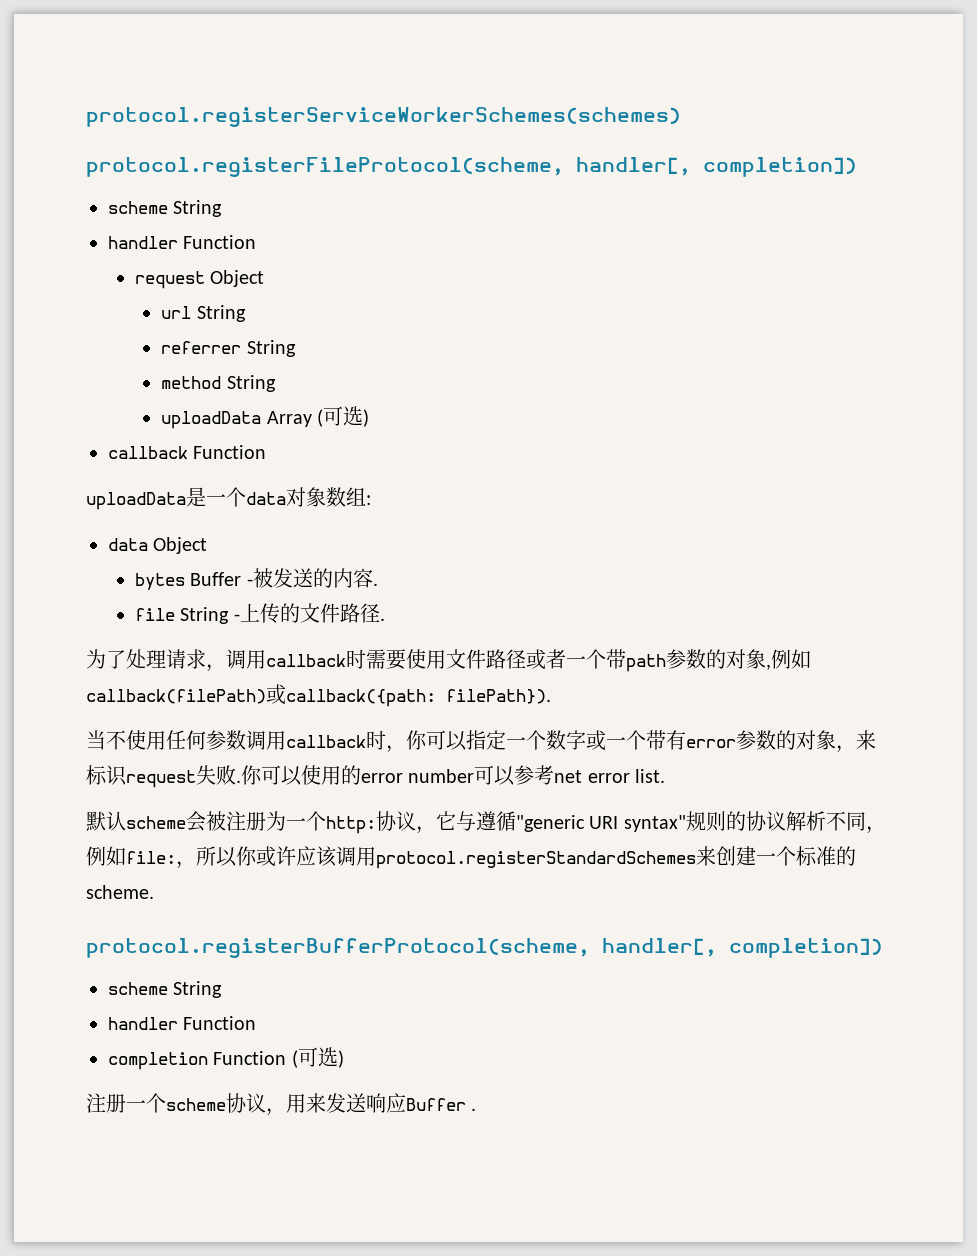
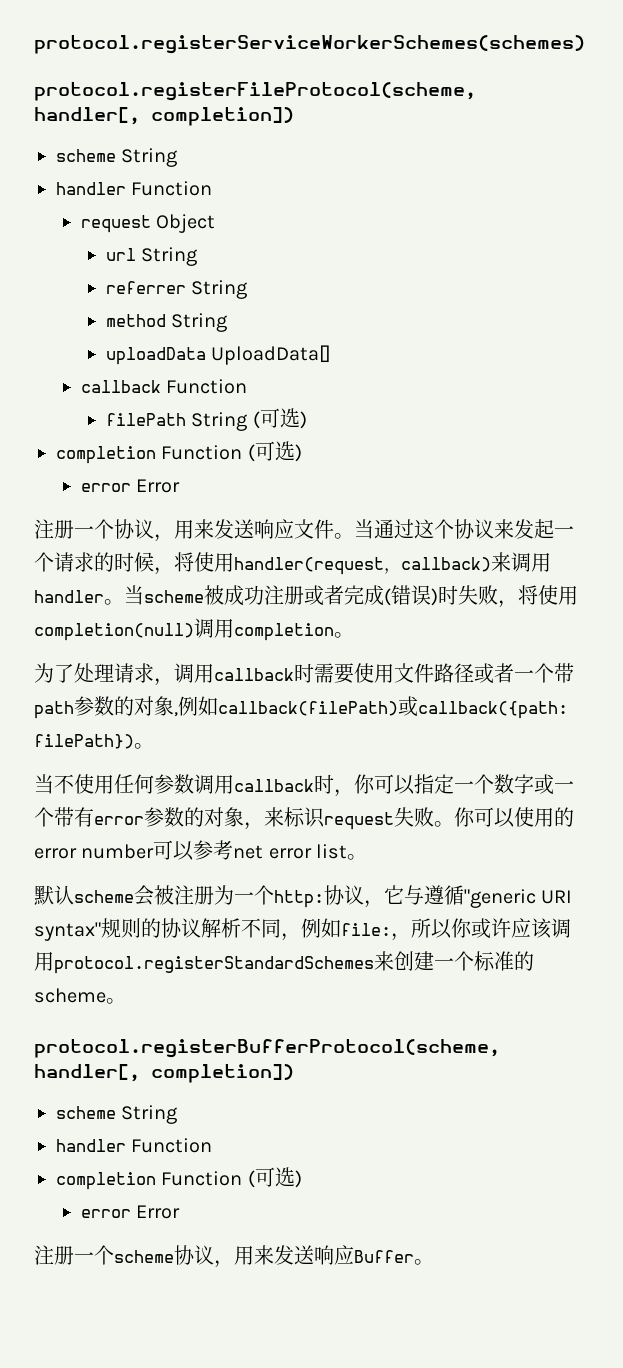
[266,406,370,427] [108,445,267,459] [86,487,371,510] [108,537,208,554] [134,568,378,590] [134,603,385,624] Array (可选) // callback Function // uploadData是一个data对象数组: // data Object // bytes Buffer -被发送的内容. // file String -上传的文件路径. -> [211,345,332,365] [80,379,248,394] [105,408,307,431] [56,441,302,464] [80,479,181,493] [34,519,574,542] [34,552,551,575] [34,585,578,608] [34,618,354,641] UploadData[] // callback Function // filePath String (可选) // completion Function (可选) // error Error // 注册一个协议，用来发送响应文件。当通过这个协议来发起一个请求的时候，将使用handler(request，callback)来调用handler。当scheme被成功注册或者完成(错误)时失败，将使用completion(null)调用completion。
[446,689,551,704] filePath}). -> [34,734,154,749] filePath})。
[236,780,241,783] . -> [434,821,454,827] 。
[635,769,666,783] list. -> [316,844,368,860] list。
[86,885,154,899] scheme. -> [34,988,126,1004] scheme。
(344, 1059) none -> [80,1205,181,1219] // error Error
[471,1108,477,1111] . -> [414,1259,434,1265] 。

